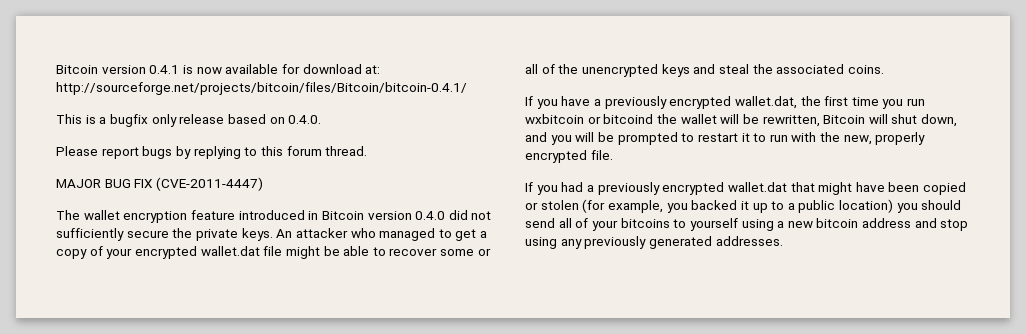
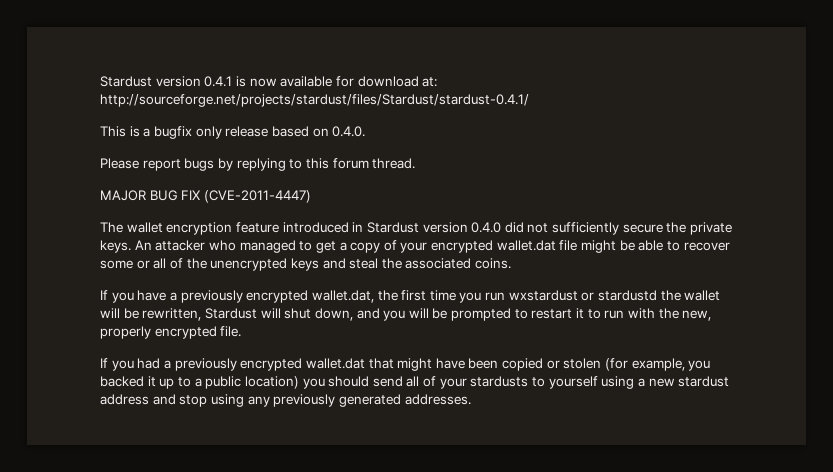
[56,65,98,74] Bitcoin -> [100,76,152,87] Stardust
[56,82,467,95] http://sourceforge.net/projects/bitcoin/files/Bitcoin/bitcoin-0.4.1/ -> [100,94,529,107] http://sourceforge.net/projects/stardust/files/Stardust/stardust-0.4.1/
[321,211,364,220] Bitcoin -> [366,222,419,233] Stardust
[525,114,654,124] wxbitcoin or bitcoind -> [508,290,658,301] wxstardust or stardustd
[823,115,866,124] Bitcoin -> [204,308,257,319] Stardust
[620,218,670,228] bitcoins -> [470,376,529,387] stardusts
[816,218,859,228] bitcoin -> [678,376,730,387] stardust

